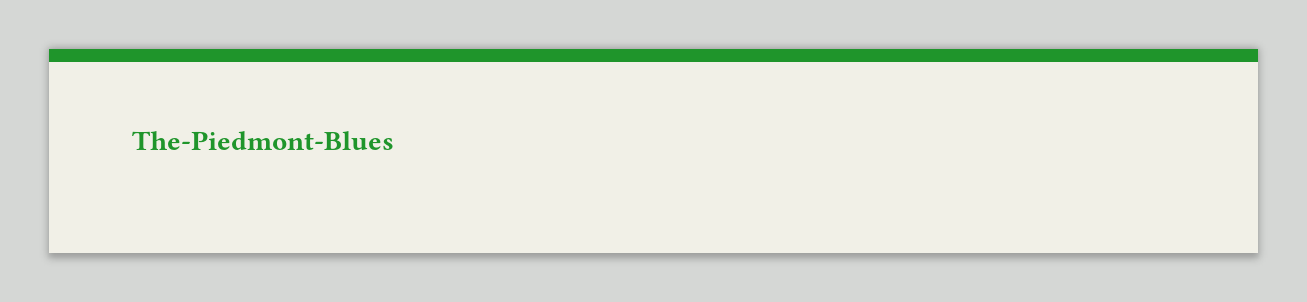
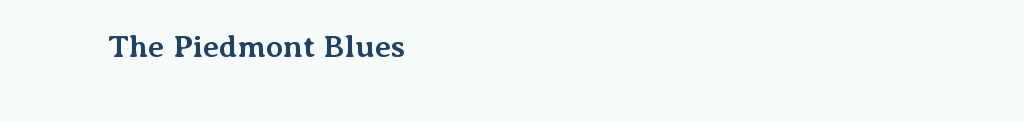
[132,131,394,150] The-Piedmont-Blues -> [108,35,406,57] The Piedmont Blues

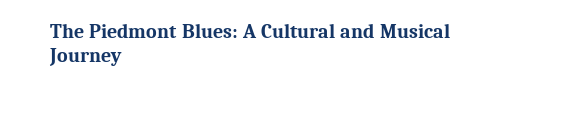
[324,35,406,57] Blues -> [181,23,450,38] [49,48,122,66] Blues: A Cultural and Musical Journey

